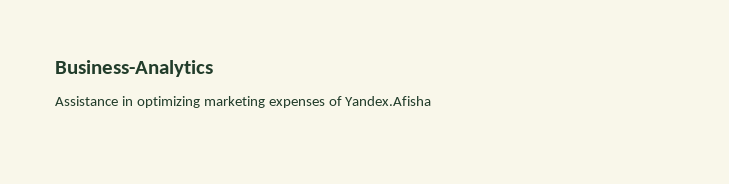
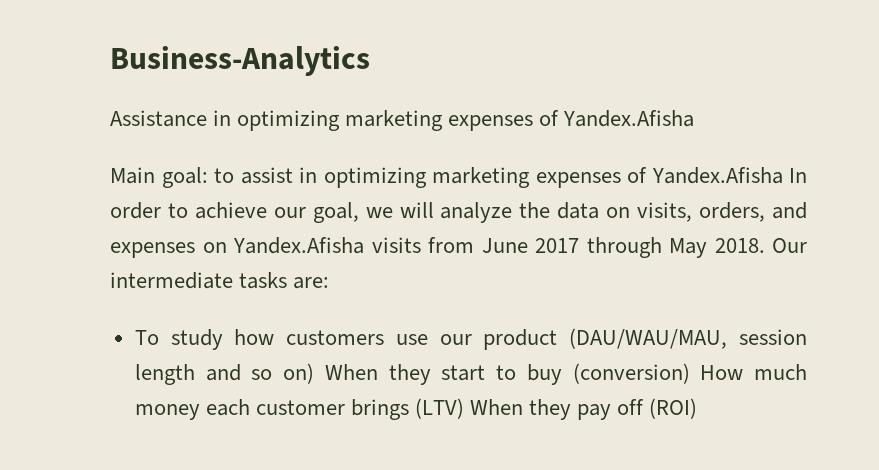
(432, 101) none -> [110,167,807,188] [110,202,807,223] [110,237,807,258] [110,272,330,289] [134,328,807,350] [134,363,807,385] [134,398,698,420] // Main goal: to assist in optimizing marketing expenses of Yandex.Afisha In order to achieve our goal, we will analyze the data on visits, orders, and expenses on Yandex.Afisha visits from June 2017 through May 2018. Our intermediate tasks are: // To study how customers use our product (DAU/WAU/MAU, session length and so on) When they start to buy (conversion) How much money each customer brings (LTV) When they pay off (ROI)

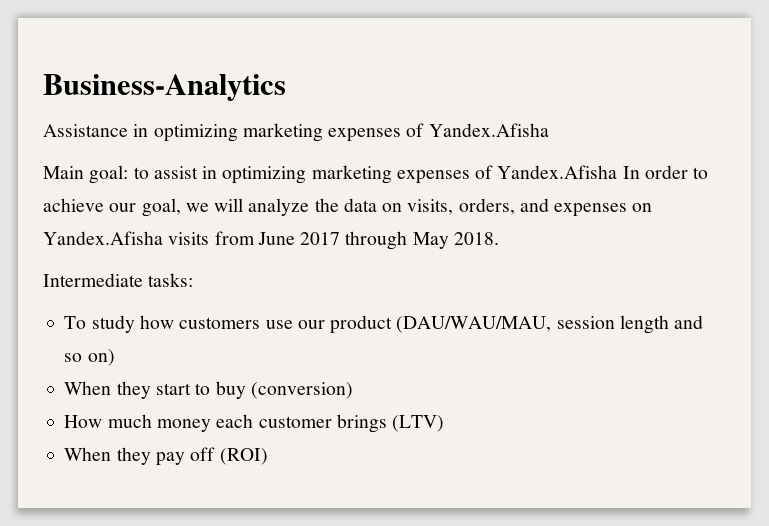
[772,238,807,253] [110,272,330,289] Our intermediate tasks are: -> [43,273,194,287] // Intermediate tasks:
(314, 373) none -> (115, 357) //
(690, 373) none -> (353, 390) //
(465, 408) none -> (445, 423) //

